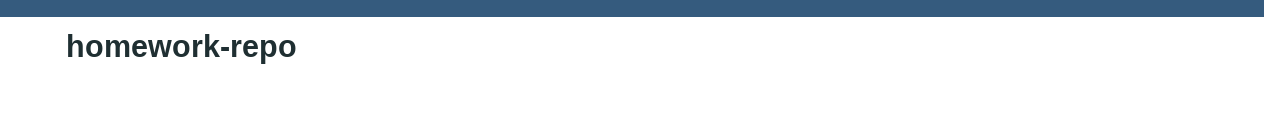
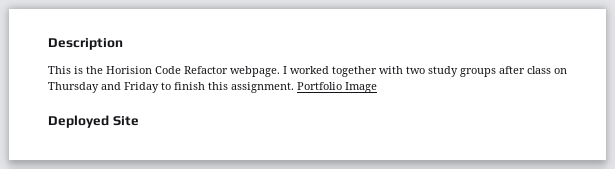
[66,34,297,64] homework-repo -> [48,38,123,50] [48,66,567,77] [48,82,377,93] [48,115,139,128] Description // This is the Horision Code Refactor webpage. I worked together with two study groups after class on Thursday and Friday to finish this assignment. Portfolio Image // Deployed Site

